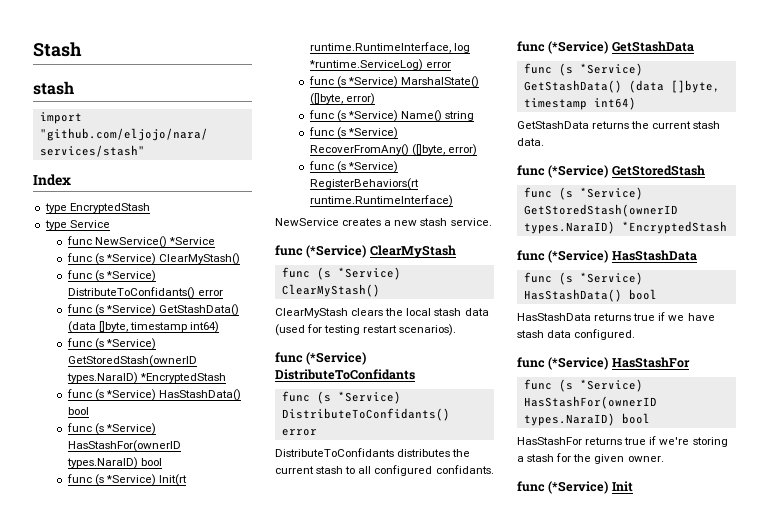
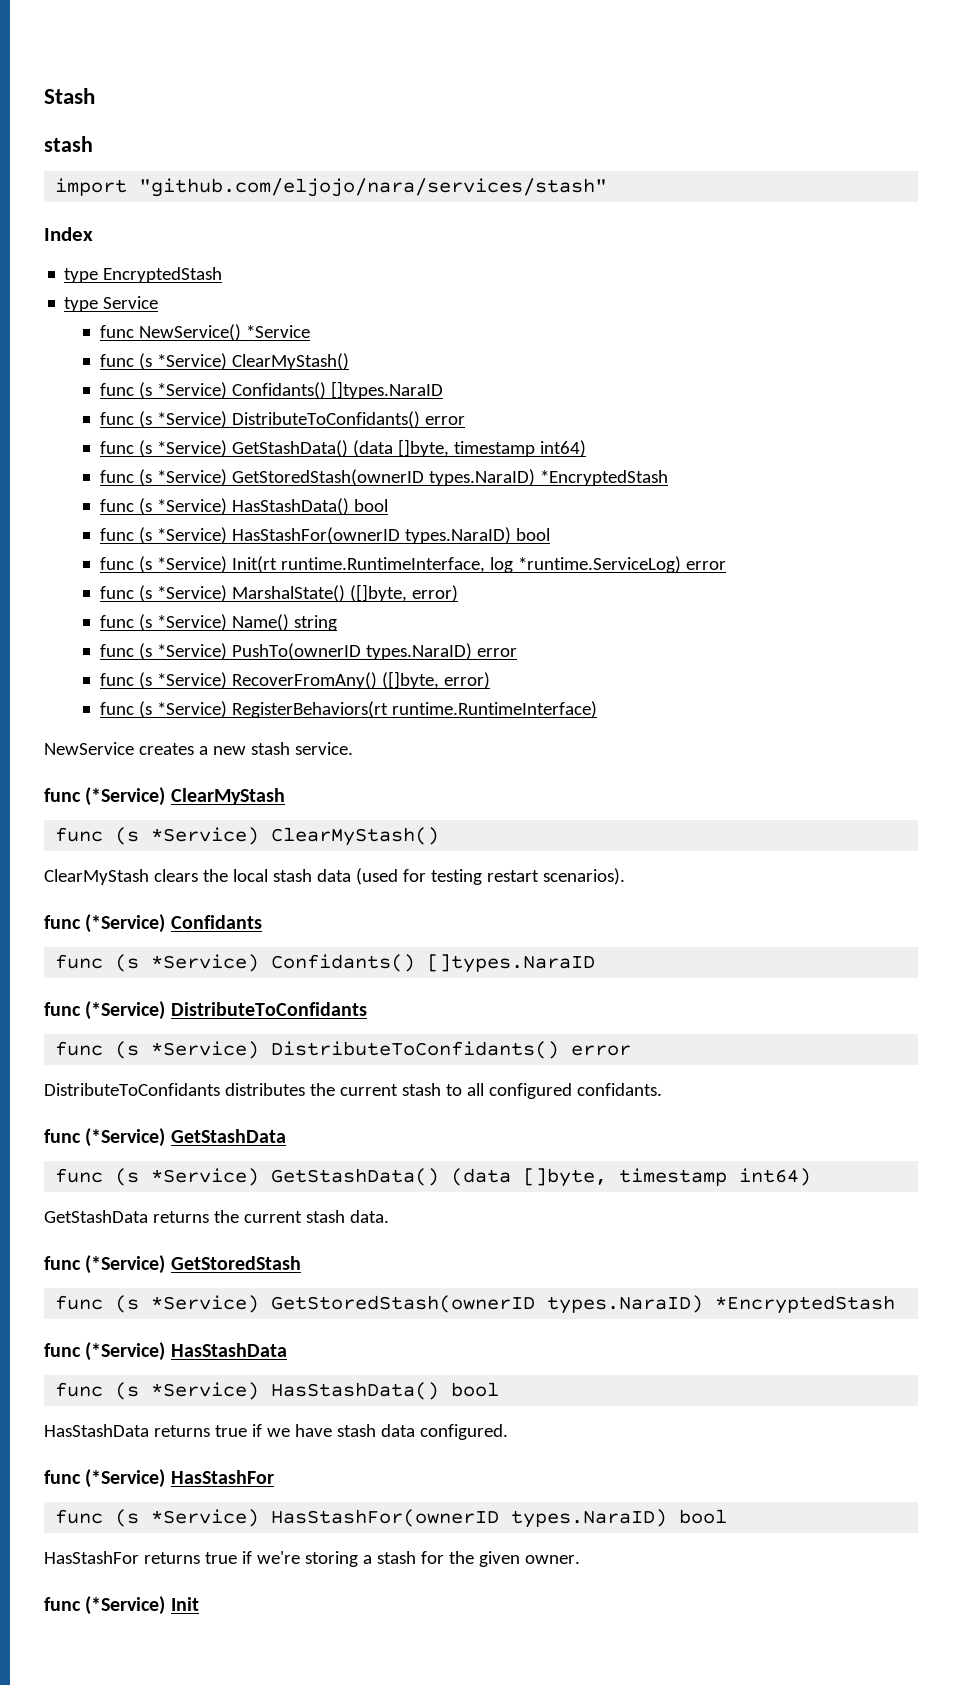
(240, 259) none -> [100,381,444,399] // func (s *Service) Confidants() []types.NaraID
(474, 116) none -> [100,643,518,660] // func (s *Service) PushTo(ownerID types.NaraID) error
(457, 330) none -> [44,914,262,933] [55,954,596,973] // func (*Service) Confidants // func (s *Service) Confidants() []types.NaraID

